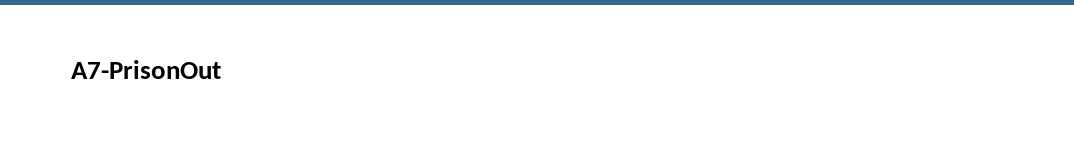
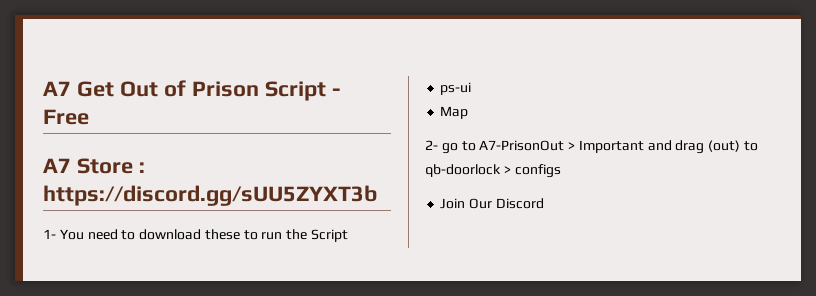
[71,60,221,79] A7-PrisonOut -> [43,80,341,101] [43,109,89,125] [43,158,145,174] [43,185,377,206] [43,229,349,242] [440,82,472,95] [440,106,469,119] [425,140,759,154] [425,164,561,178] [440,198,544,209] A7 Get Out of Prison Script - Free // A7 Store : https://discord.gg/sUU5ZYXT3b // 1- You need to download these to run the Script // ps-ui // Map // 2- go to A7-PrisonOut > Important and drag (out) to qb-doorlock > configs // Join Our Discord

